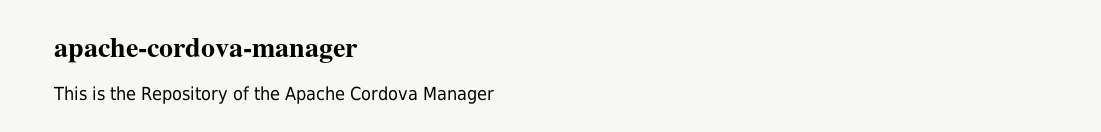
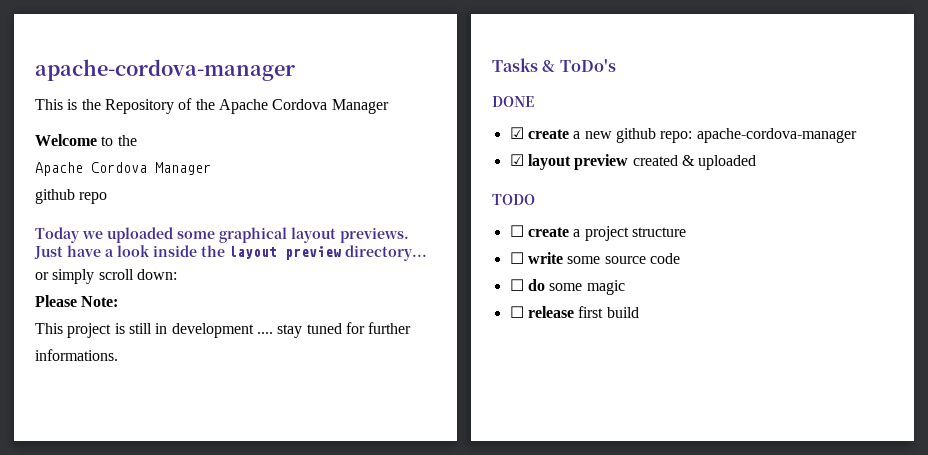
(494, 95) none -> [35,134,137,146] [35,162,211,176] [35,189,108,204] [35,227,409,243] [34,245,427,261] [35,269,177,284] [35,295,119,307] [35,322,412,338] [35,349,118,361] [492,58,616,72] [492,96,534,107] [509,127,857,143] [509,154,757,170] [492,194,535,205] [509,225,686,241] [509,252,680,264] [509,279,625,295] [509,306,639,318] // Welcome to the // Apache Cordova Manager // github repo // Today we uploaded some graphical layout previews. Just have a look inside the layout preview directory... // or simply scroll down: // Please Note: // This project is still in development .... stay tuned for further informations. // Tasks & ToDo's // DONE // ☑ create a new github repo: apache-cordova-manager // ☑ layout preview created & uploaded // TODO // ☐ create a project structure // ☐ write some source code // ☐ do some magic // ☐ release first build

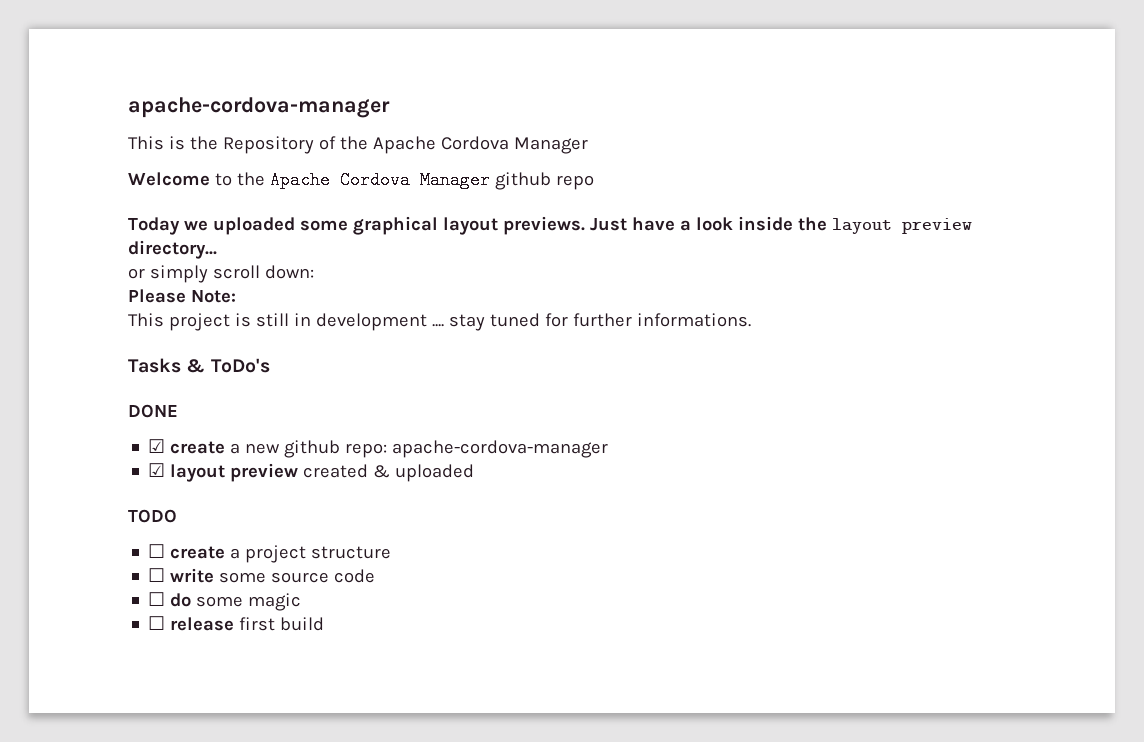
[35,162,211,176] // Apache Cordova Manager // -> [269,171,490,189] Apache Cordova Manager

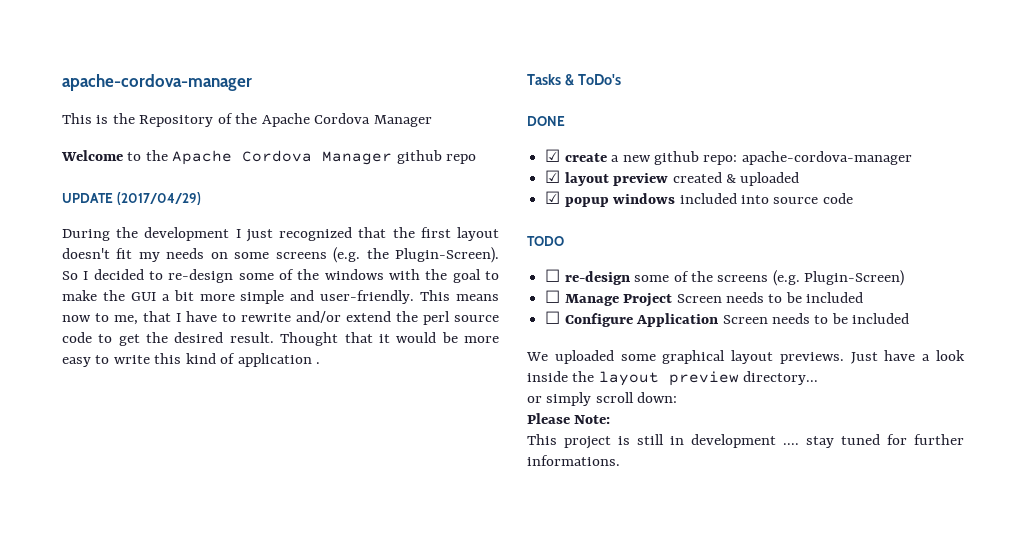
[128,217,208,235] Today we -> [62,192,201,205] [62,227,500,242] [62,247,500,263] [62,269,499,283] [62,290,499,304] [62,311,499,325] [62,332,500,346] [62,353,321,367] [527,74,621,86] [527,116,565,126] [545,149,912,165] [545,170,800,186] [545,191,853,207] [527,236,564,246] [545,269,905,286] [545,290,864,307] [545,311,910,327] [526,352,548,361] UPDATE (2017/04/29) // During the development I just recognized that the first layout doesn't fit my needs on some screens (e.g. the Plugin-Screen). So I decided to re-design some of the windows with the goal to make the GUI a bit more simple and user-friendly. This means now to me, that I have to rewrite and/or extend the perl source code to get the desired result. Thought that it would be more easy to write this kind of application . // Tasks & ToDo's // DONE // ☑ create a new github repo: apache-cordova-manager // ☑ layout preview created & uploaded // ☑ popup windows included into source code // TODO // ☐ re-design some of the screens (e.g. Plugin-Screen) // ☐ Manage Project Screen needs to be included // ☐ Configure Application Screen needs to be included // We
[128,358,270,373] [128,404,178,418] [148,439,609,458] [148,463,475,482] [128,509,177,523] [148,544,392,563] [148,568,376,583] [148,592,302,611] [148,616,325,631] // Tasks & ToDo's // DONE // ☑ create a new github repo: apache-cordova-manager // ☑ layout preview created & uploaded // TODO // ☐ create a project structure // ☐ write some source code // ☐ do some magic // ☐ release first build -> (620, 460) none

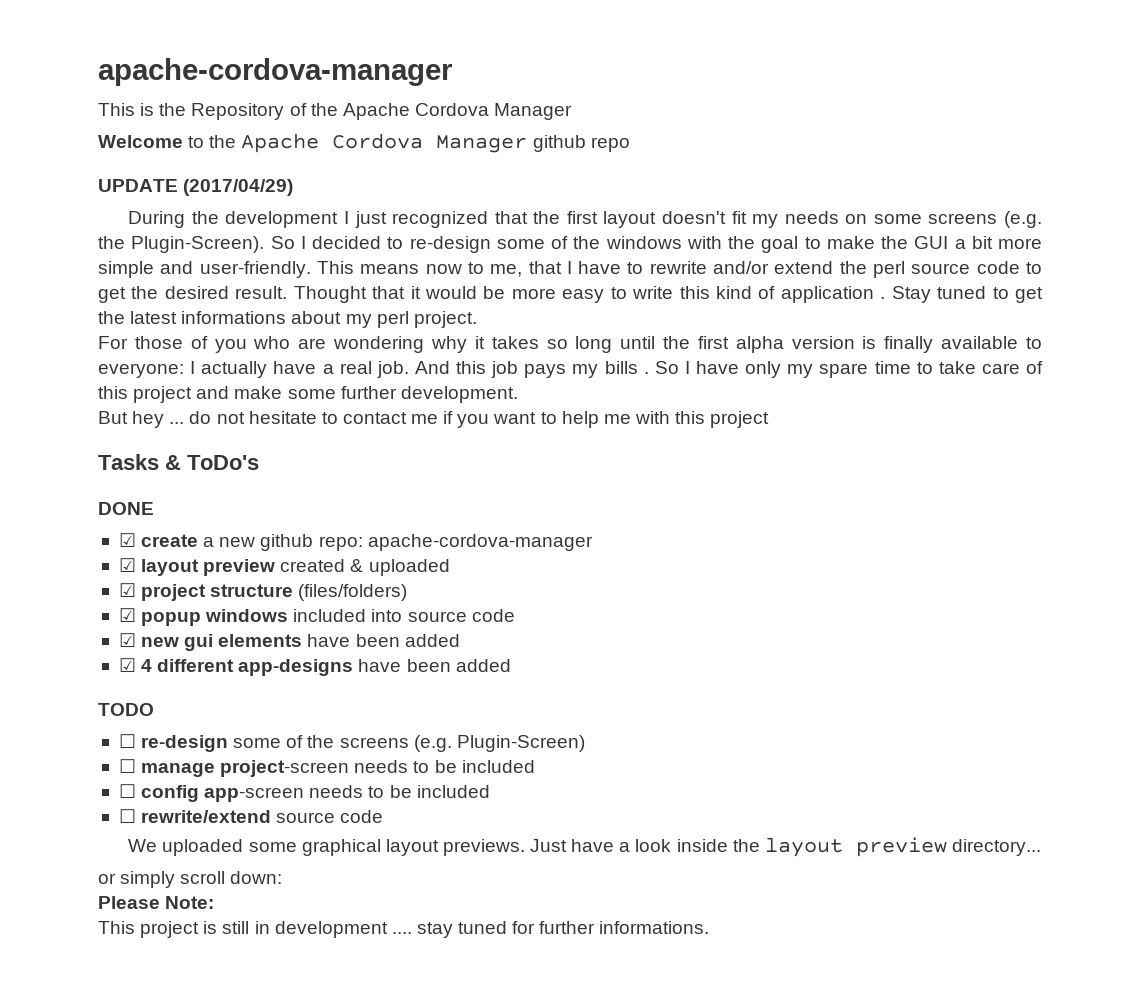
(321, 363) none -> [891,286,1044,303] [98,311,477,328] [98,336,1043,353] [98,361,1043,378] [98,386,518,403] [98,411,770,428] Stay tuned to get the latest informations about my perl project. // For those of you who are wondering why it takes so long until the first alpha version is finally available to everyone: I actually have a real job. And this job pays my bills . So I have only my spare time to take care of this project and make some further development. // But hey ... do not hesitate to contact me if you want to help me with this project
(800, 179) none -> [118,583,408,601] // ☑ project structure (files/folders)
(853, 198) none -> [118,633,460,651] [118,658,511,676] // ☑ new gui elements have been added // ☑ 4 different app-designs have been added
[564,292,864,307] [545,311,910,327] Manage Project Screen needs to be included // ☐ Configure Application Screen needs to be included -> [141,760,535,777] [118,784,490,802] [118,809,384,823] manage project-screen needs to be included // ☐ config app-screen needs to be included // ☐ rewrite/extend source code

